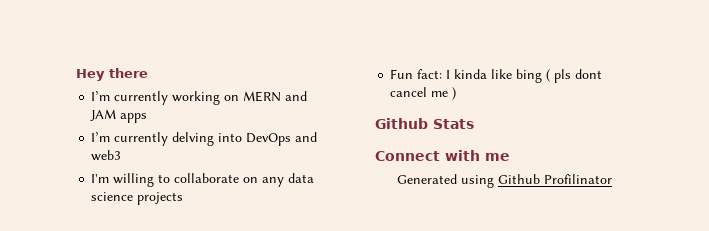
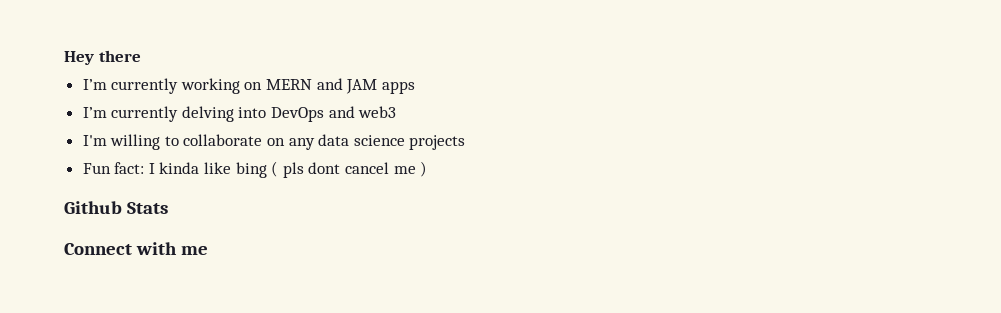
[396,174,612,188] // Generated using Github Profilinator -> (208, 250) none

